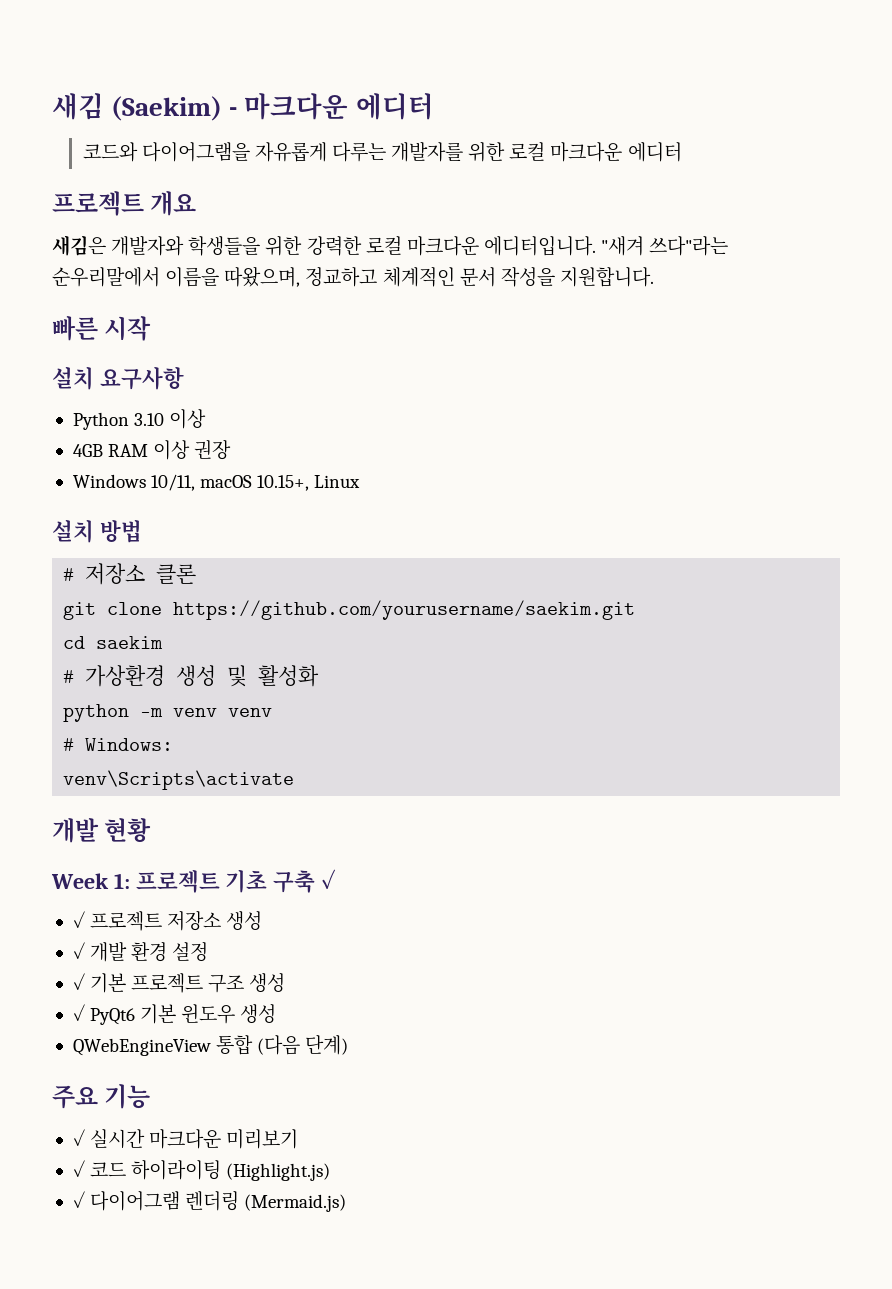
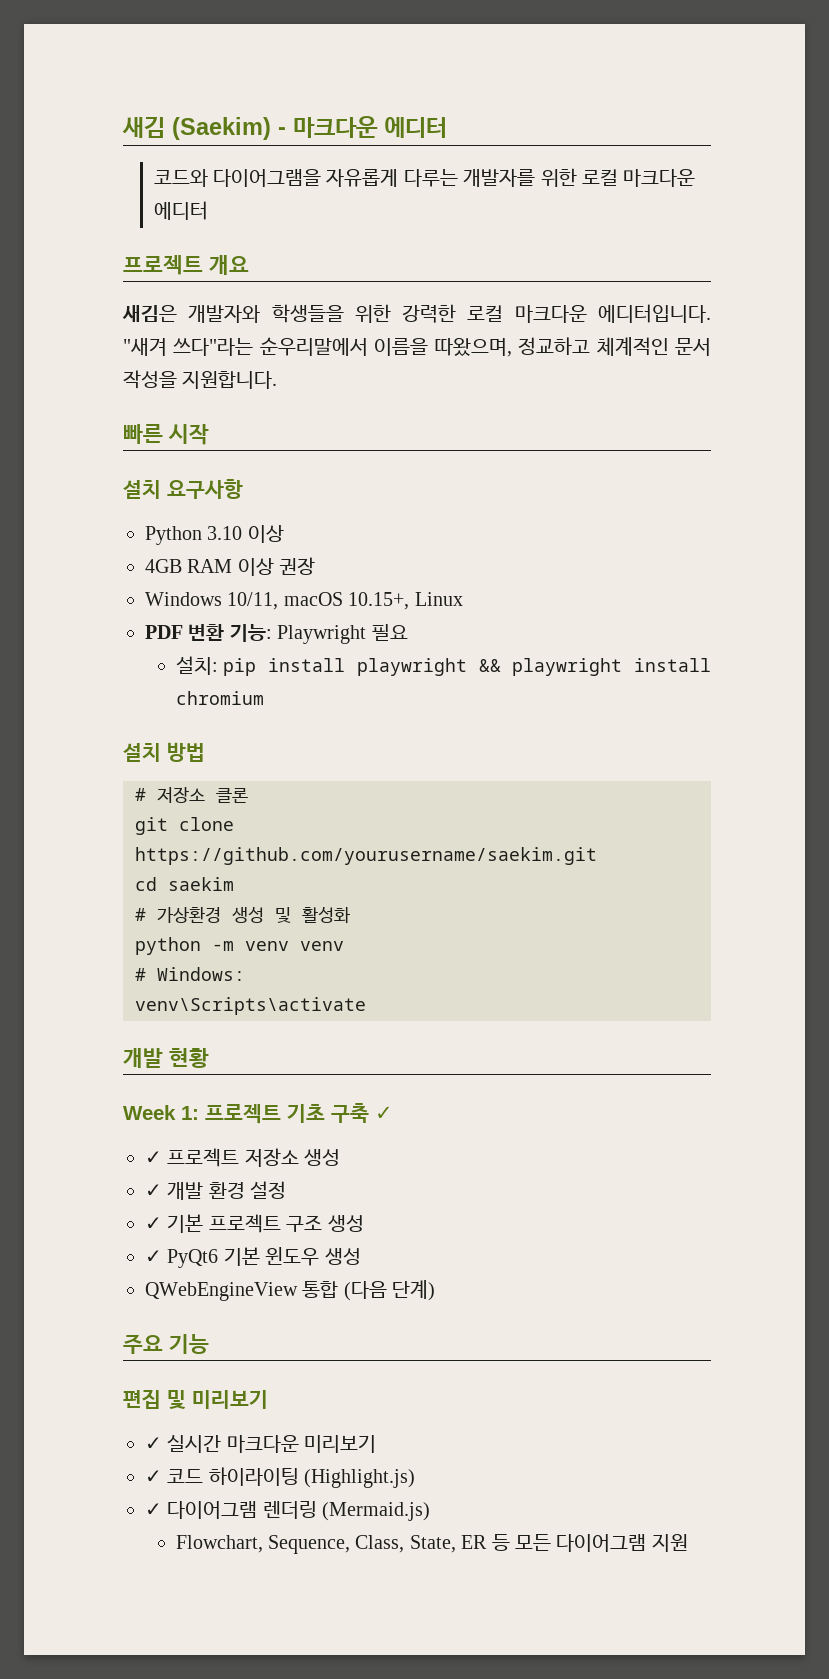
(361, 481) none -> [145,624,408,644] [175,656,711,676] [175,691,264,705] // PDF 변환 기능: Playwright 필요 // 설치: pip install playwright && playwright install chromium
(151, 1096) none -> [123,1389,268,1410] // 편집 및 미리보기
(347, 1203) none -> [175,1534,688,1554] // Flowchart, Sequence, Class, State, ER 등 모든 다이어그램 지원

